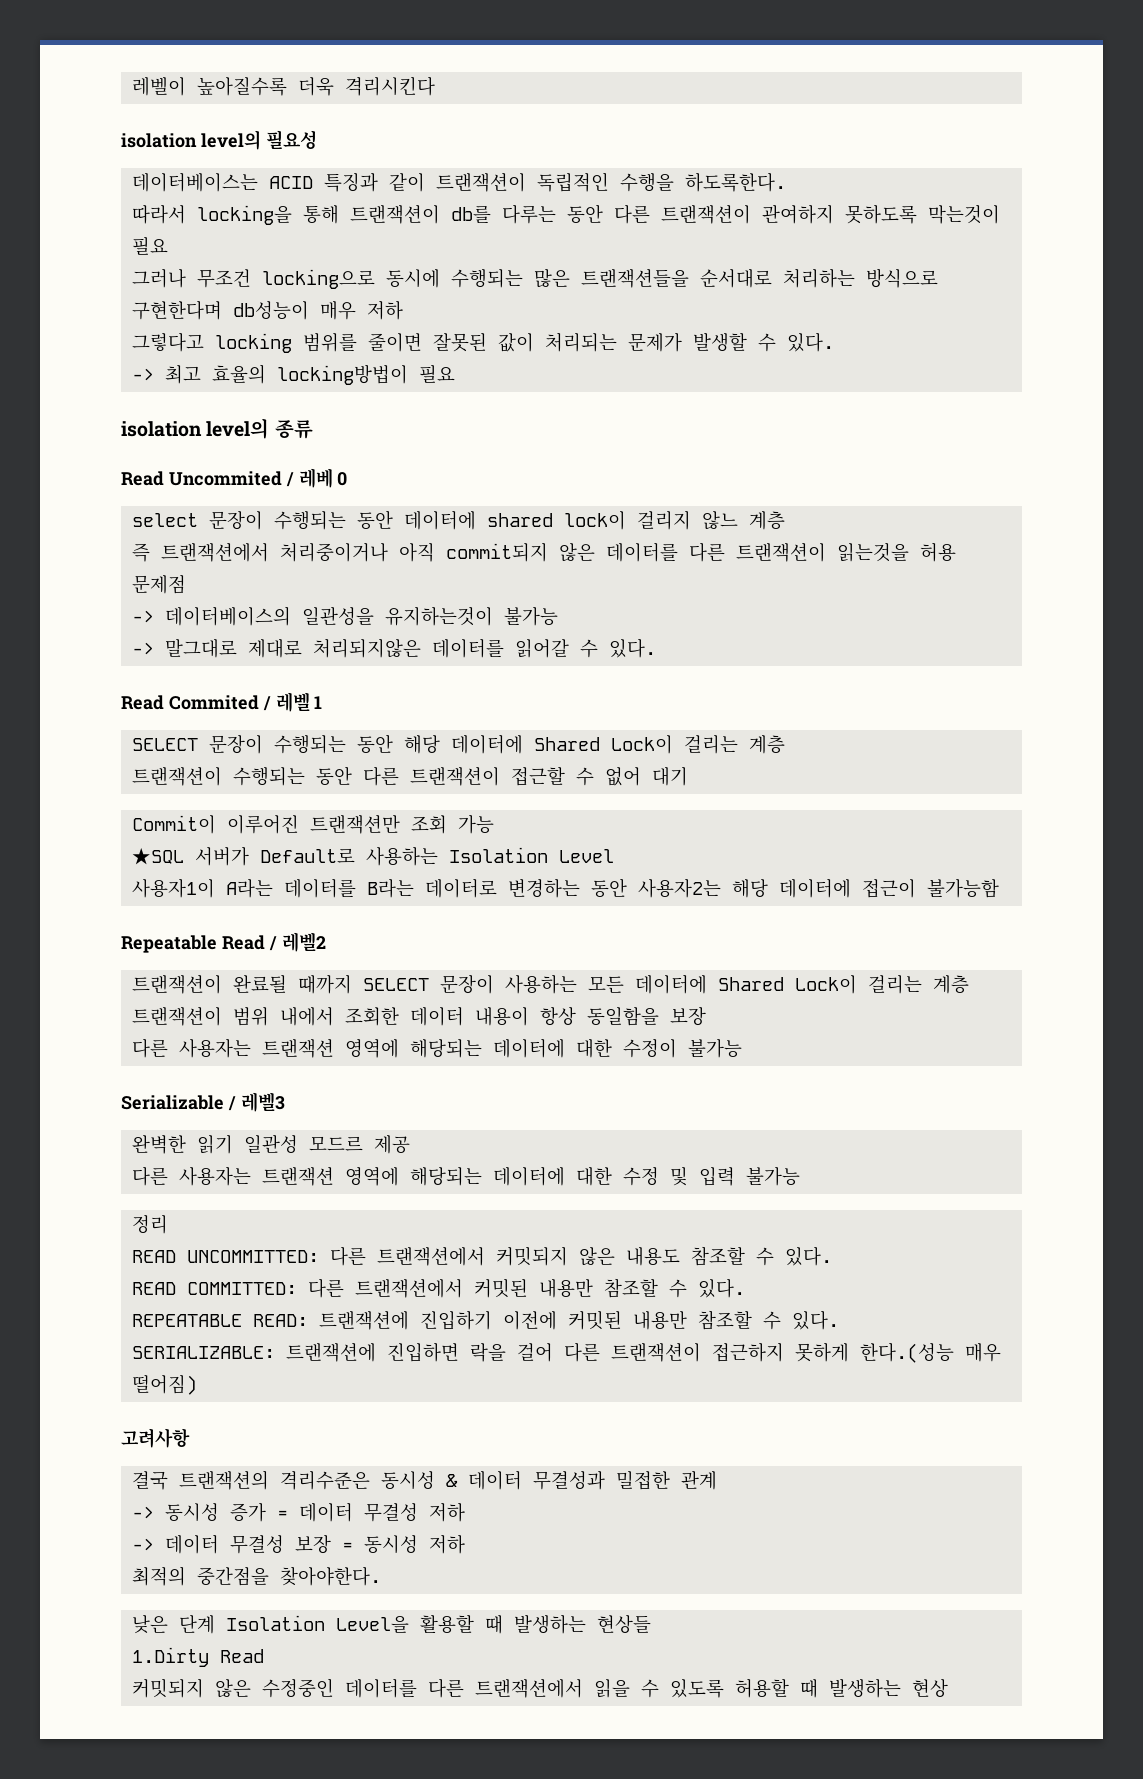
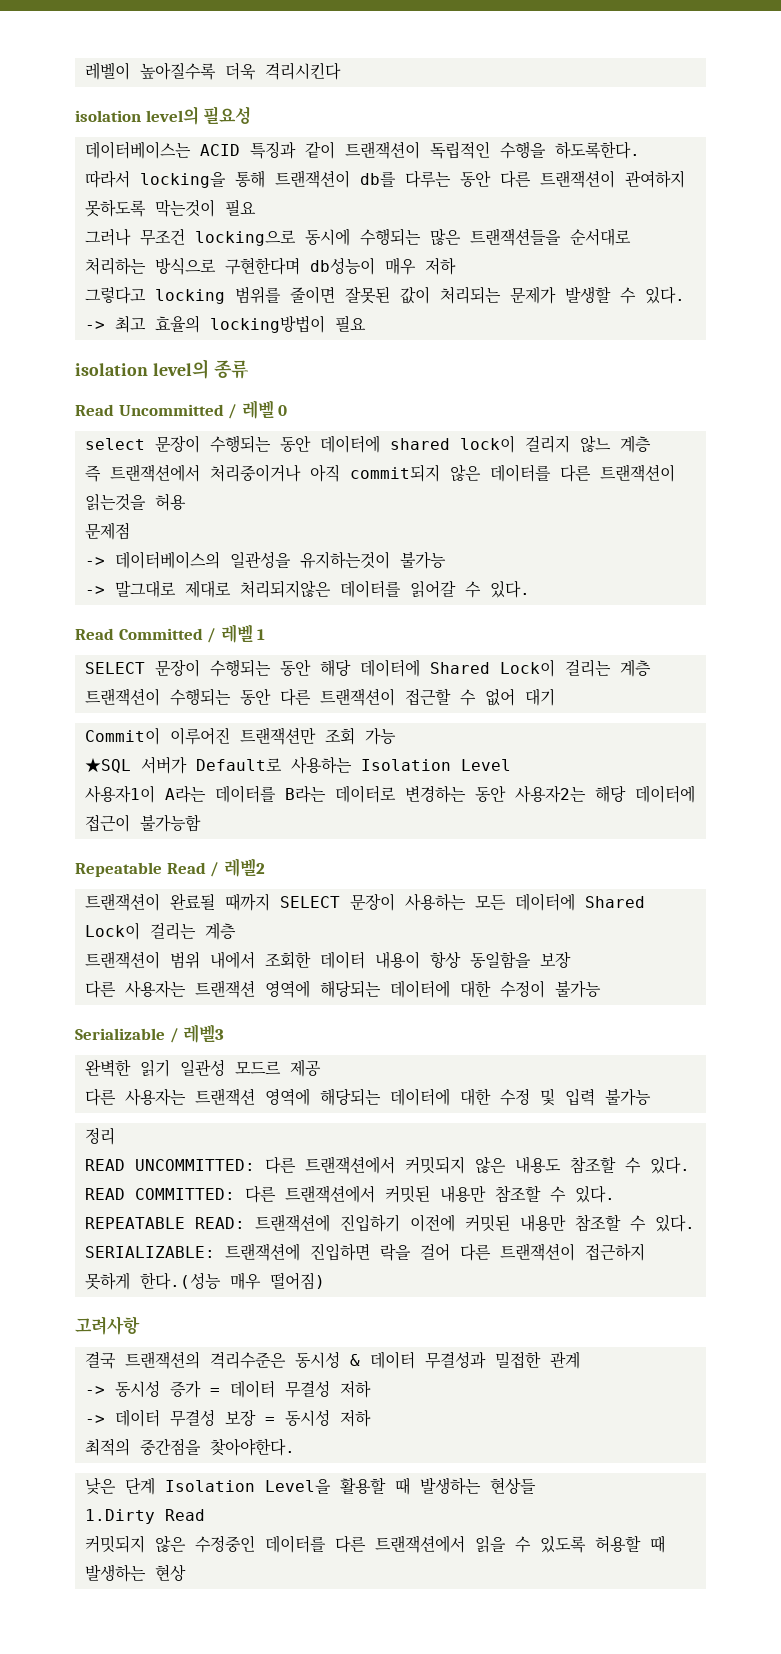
[168,468,333,488] Uncommited / 레베 -> [118,400,274,419] Uncommitted / 레벨
[168,695,259,710] Commited -> [118,628,203,640] Committed

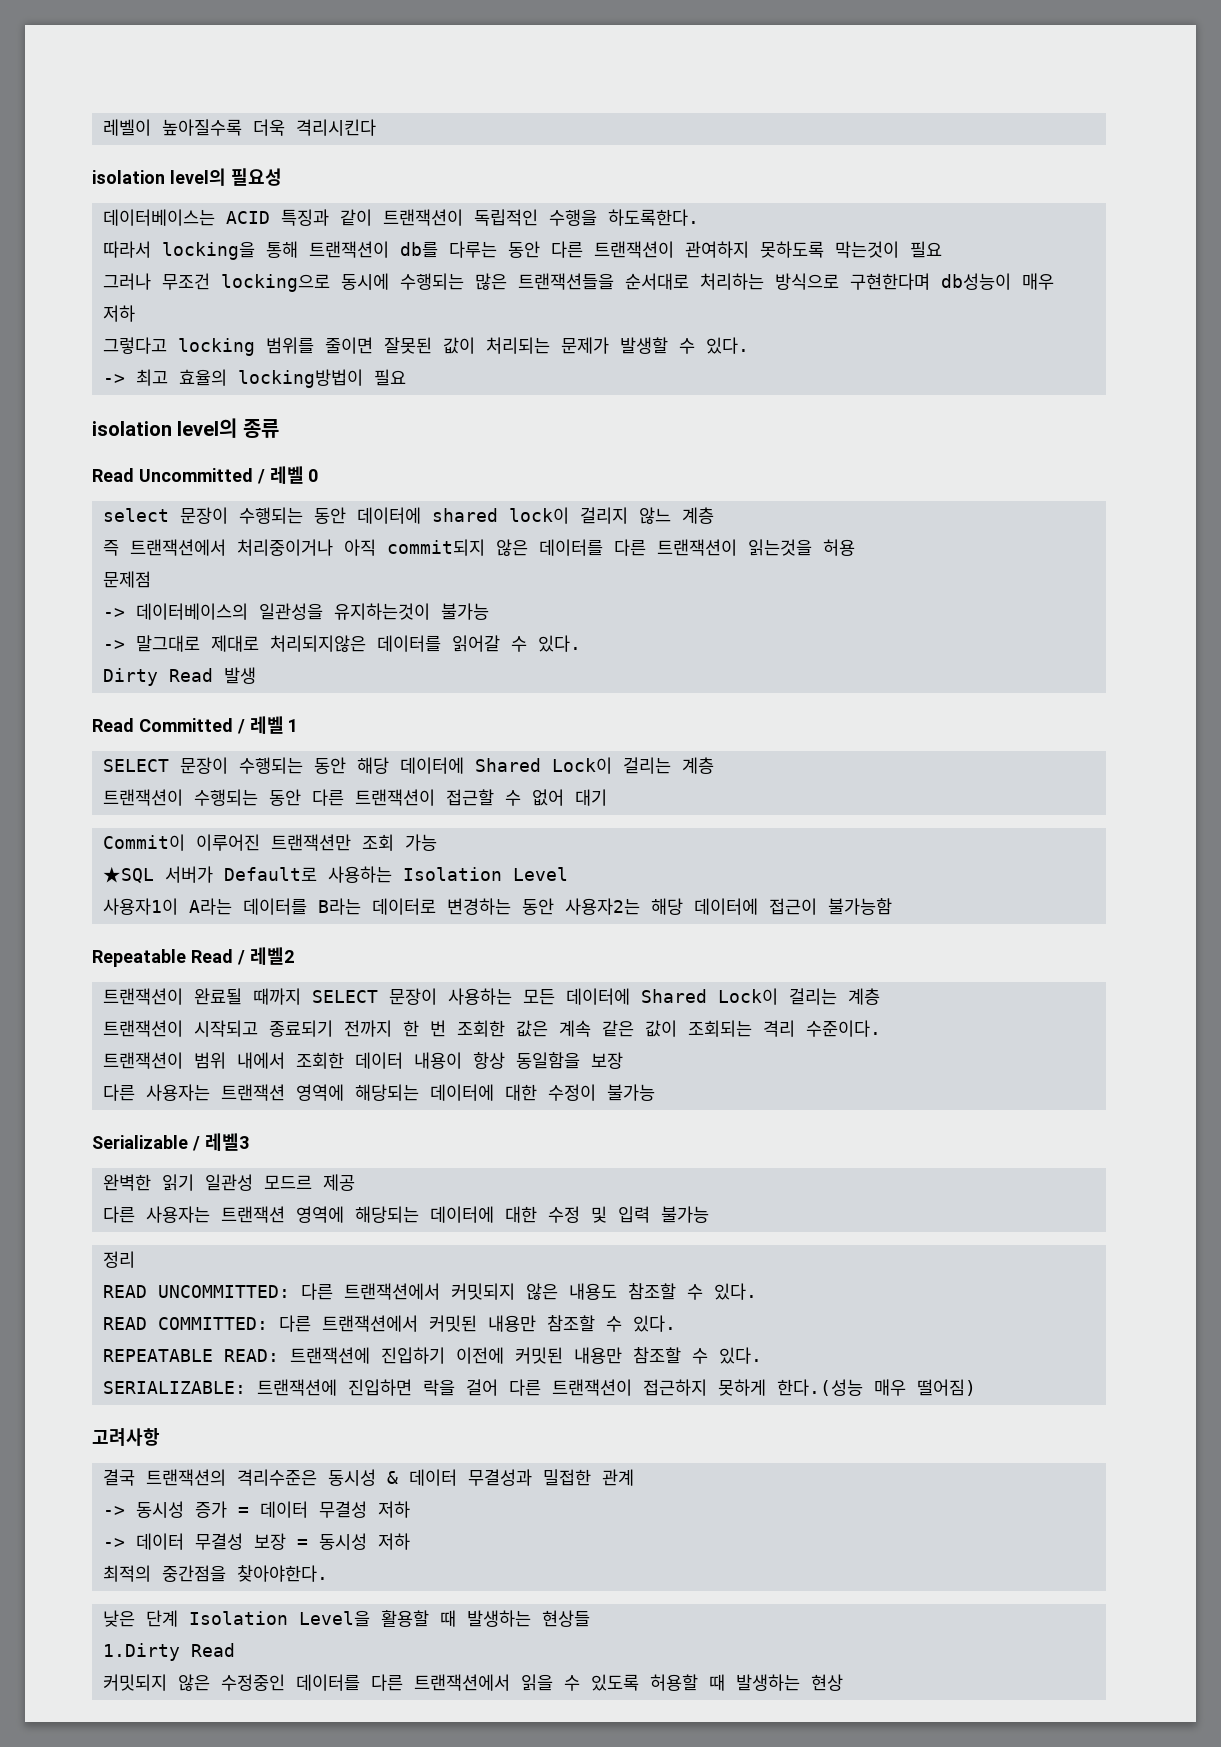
(530, 589) none -> [102,667,256,686] // Dirty Read 발생
(236, 931) none -> [102,1020,881,1037] // 트랜잭션이 시작되고 종료되기 전까지 한 번 조회한 값은 계속 같은 값이 조회되는 격리 수준이다.

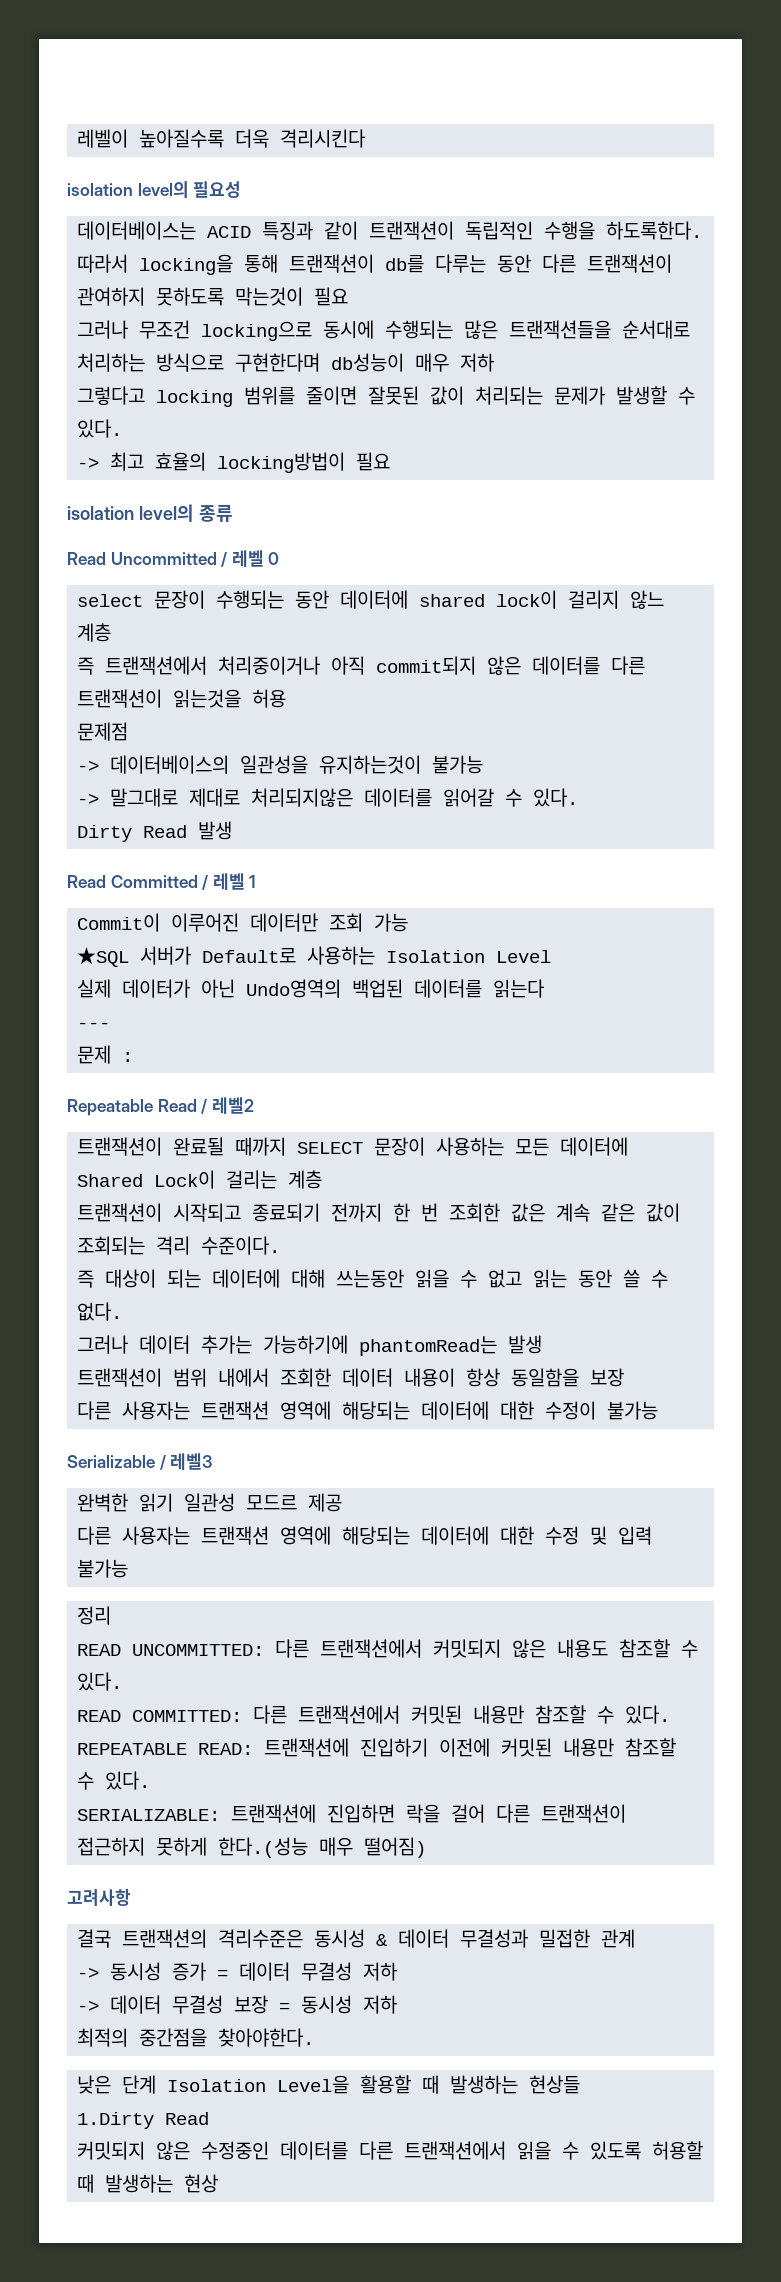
[102,757,714,774] [102,789,607,806] // SELECT 문장이 수행되는 동안 해당 데이터에 Shared Lock이 걸리는 계층 // 트랜잭션이 수행되는 동안 다른 트랜잭션이 접근할 수 없어 대기 -> (256, 881) none
[270,834,351,851] 트랜잭션만 -> [250,913,319,932] 데이터만
[102,898,892,915] 사용자1이 A라는 데이터를 B라는 데이터로 변경하는 동안 사용자2는 해당 데이터에 접근이 불가능함 -> [77,979,545,998] [77,1022,111,1029] [77,1045,134,1064] 실제 데이터가 아닌 Undo영역의 백업된 데이터를 읽는다 // --- // 문제 :
(881, 1028) none -> [77,1269,669,1288] [77,1302,123,1321] [77,1335,543,1356] // 즉 대상이 되는 데이터에 대해 쓰는동안 읽을 수 없고 읽는 동안 쓸 수 없다. // 그러나 데이터 추가는 가능하기에 phantomRead는 발생

